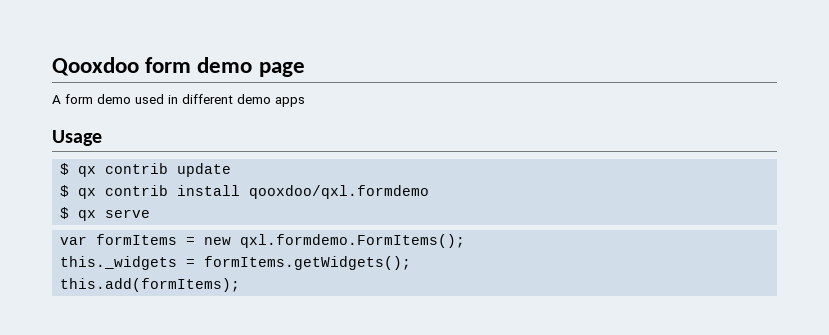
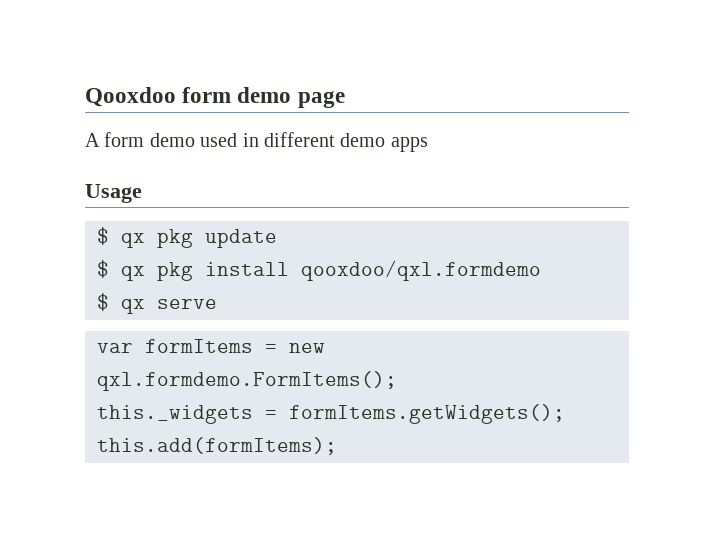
[105,163,169,174] contrib -> [157,229,193,248] pkg
[105,185,169,196] contrib -> [157,262,193,281] pkg

